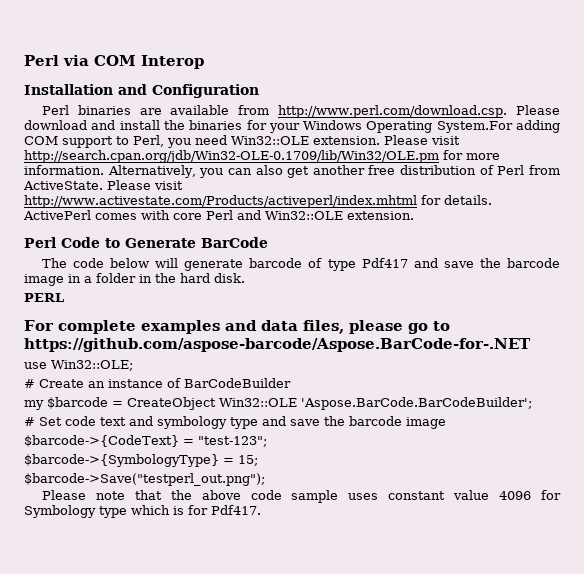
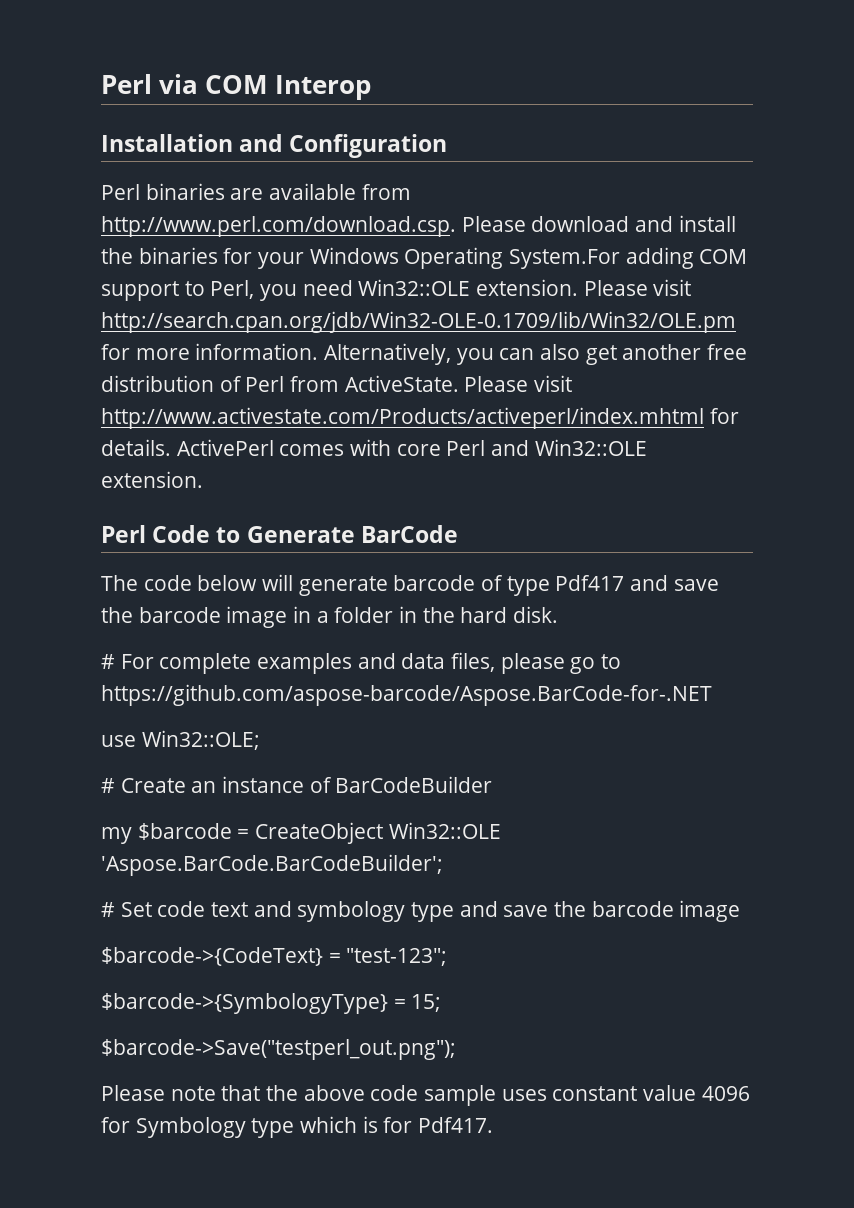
[24,293,64,302] PERL // -> [101,654,115,669] #

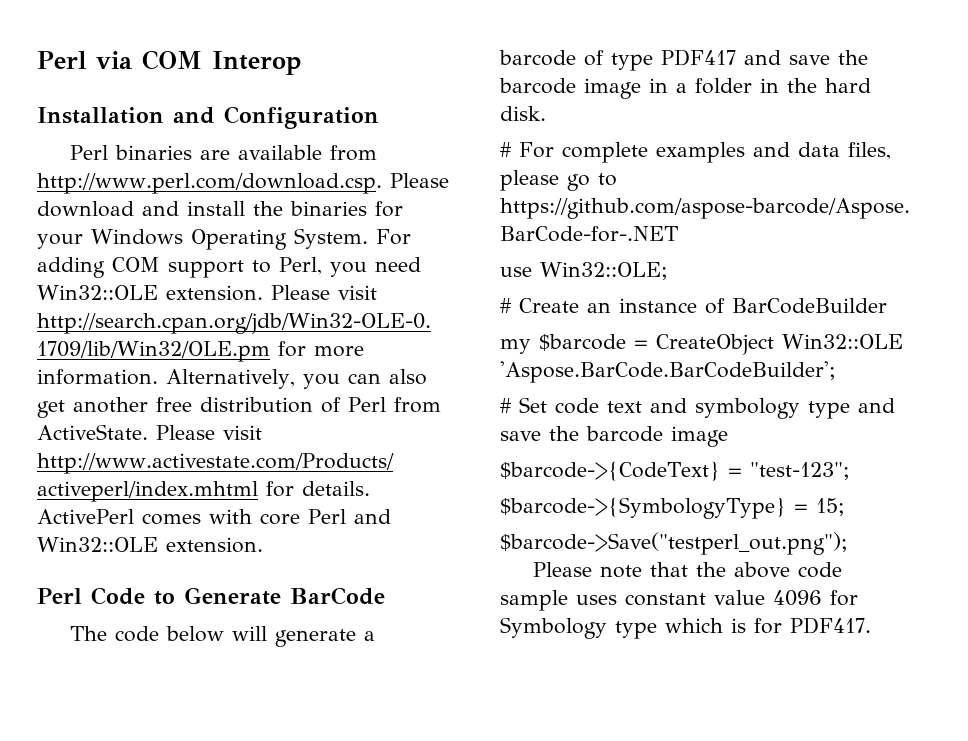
[509,249,621,269] System.For -> [294,228,411,249] System. For
(388, 586) none -> [364,631,376,641] a
[555,575,625,591] Pdf417 -> [661,49,736,66] PDF417
[418,1117,494,1133] Pdf417. -> [790,617,871,634] PDF417.

